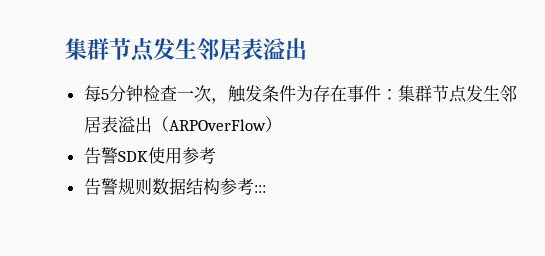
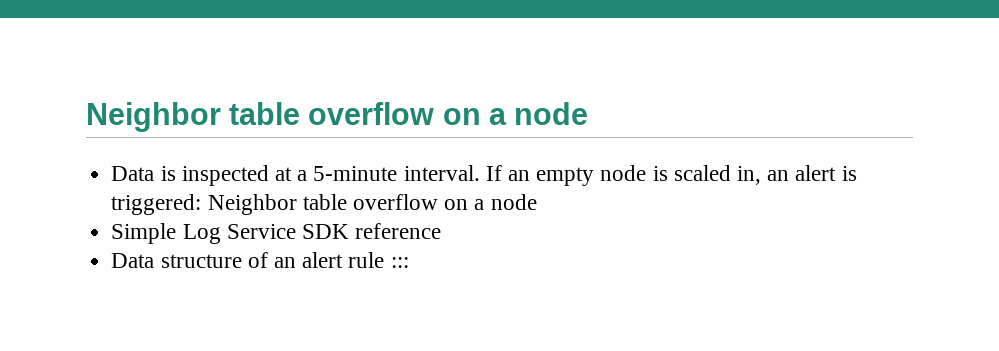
[65,37,307,62] [83,85,517,104] [83,116,282,133] [83,147,216,164] [83,178,254,195] 集群节点发生邻居表溢出 // 每5分钟检查一次，触发条件为存在事件：集群节点发生邻居表溢出（ARPOverFlow） // 告警SDK使用参考 // 告警规则数据结构参考 -> [86,102,589,132] [111,165,857,186] [111,194,537,215] [111,223,442,244] [111,252,385,268] Neighbor table overflow on a node // Data is inspected at a 5-minute interval. If an empty node is scaled in, an alert is triggered: Neighbor table overflow on a node // Simple Log Service SDK reference // Data structure of an alert rule

